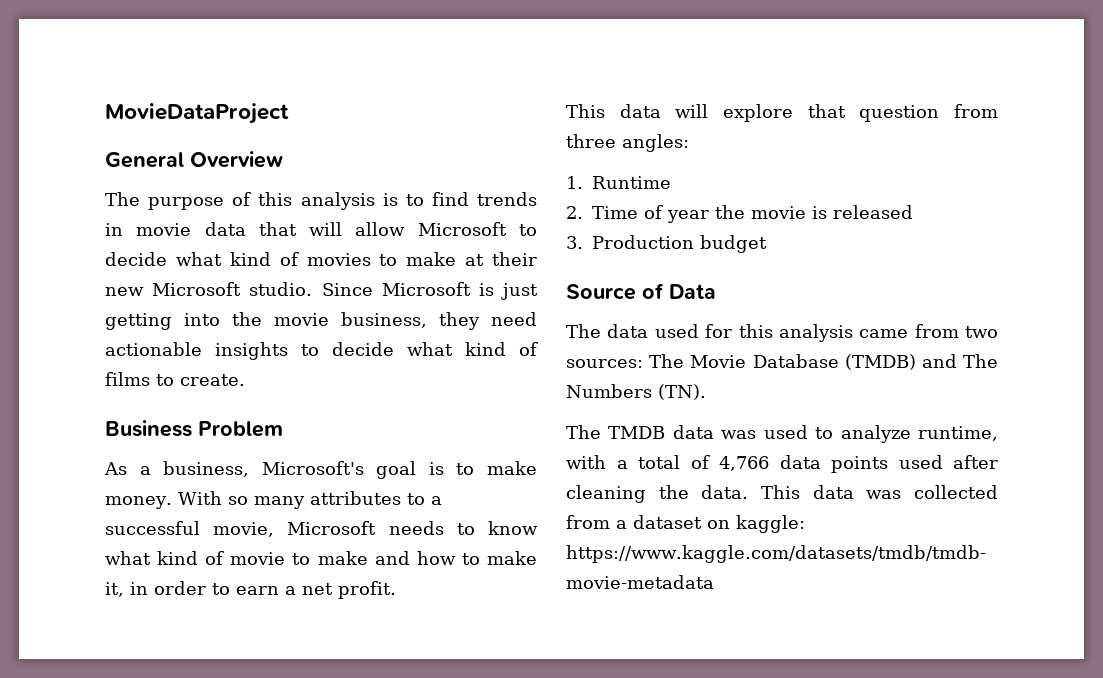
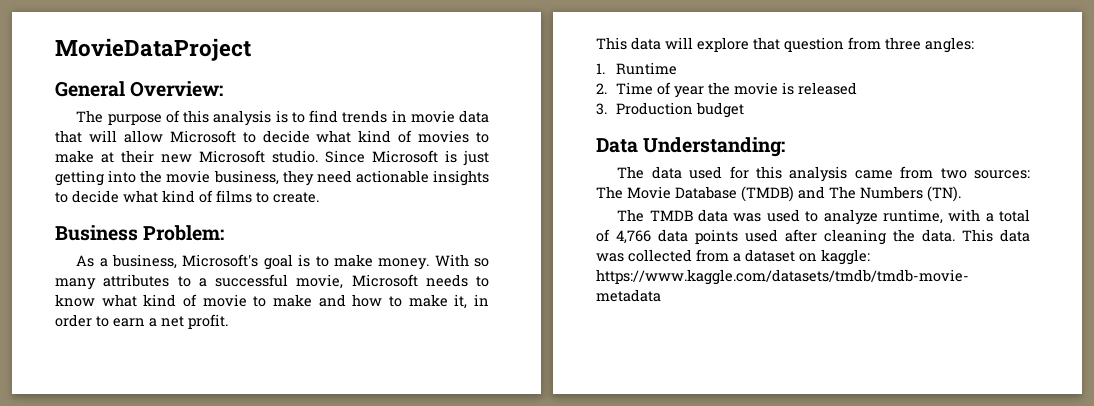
[190,151,283,168] Overview -> [130,81,224,97] Overview:
[198,421,283,437] Problem -> [143,225,225,241] Problem:
[566,283,664,300] Source of -> (744, 110) none
(716, 291) none -> [643,137,786,157] Understanding:

